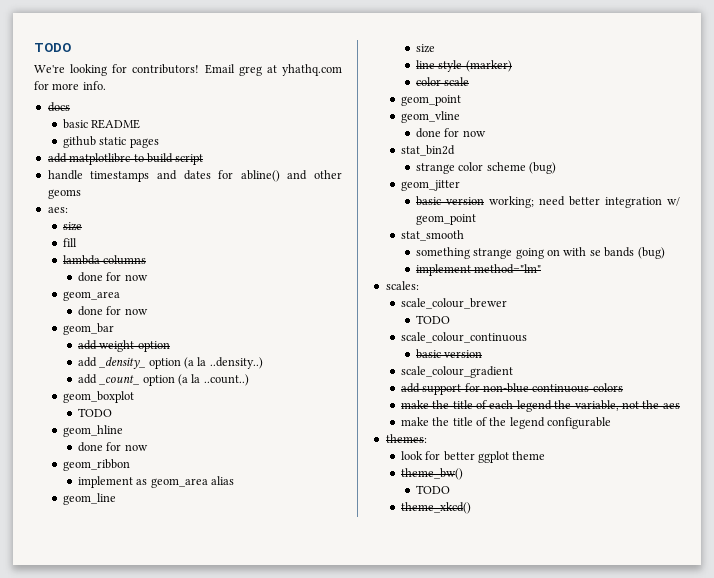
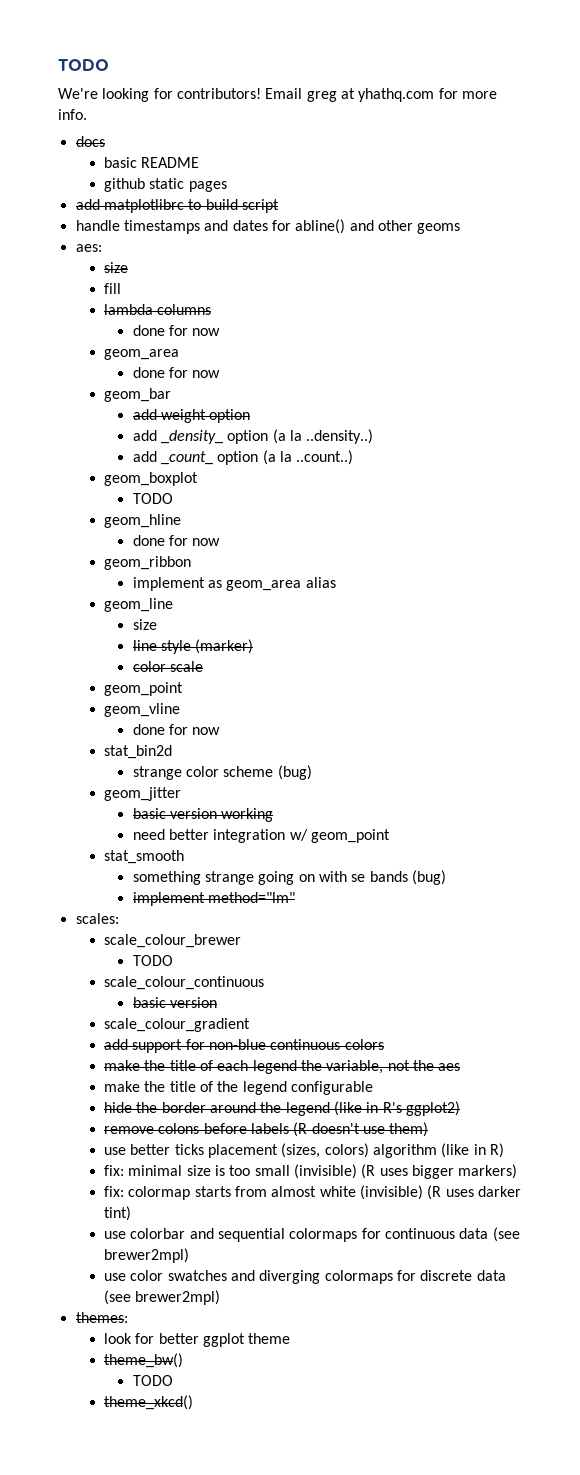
[488,196,534,208] working; -> [221,808,274,822] working //
(612, 423) none -> [104,1101,461,1116] [104,1122,429,1137] [104,1143,505,1158] [104,1164,518,1179] [104,1185,522,1200] [104,1206,132,1221] [104,1227,520,1242] [104,1248,190,1263] [104,1270,506,1284] [104,1290,221,1305] // hide the border around the legend (like in R's ggplot2) // remove colons before labels (R doesn't use them) // use better ticks placement (sizes, colors) algorithm (like in R) // fix: minimal size is too small (invisible) (R uses bigger markers) // fix: colormap starts from almost white (invisible) (R uses darker tint) // use colorbar and sequential colormaps for continuous data (see brewer2mpl) // use color swatches and diverging colormaps for discrete data (see brewer2mpl)

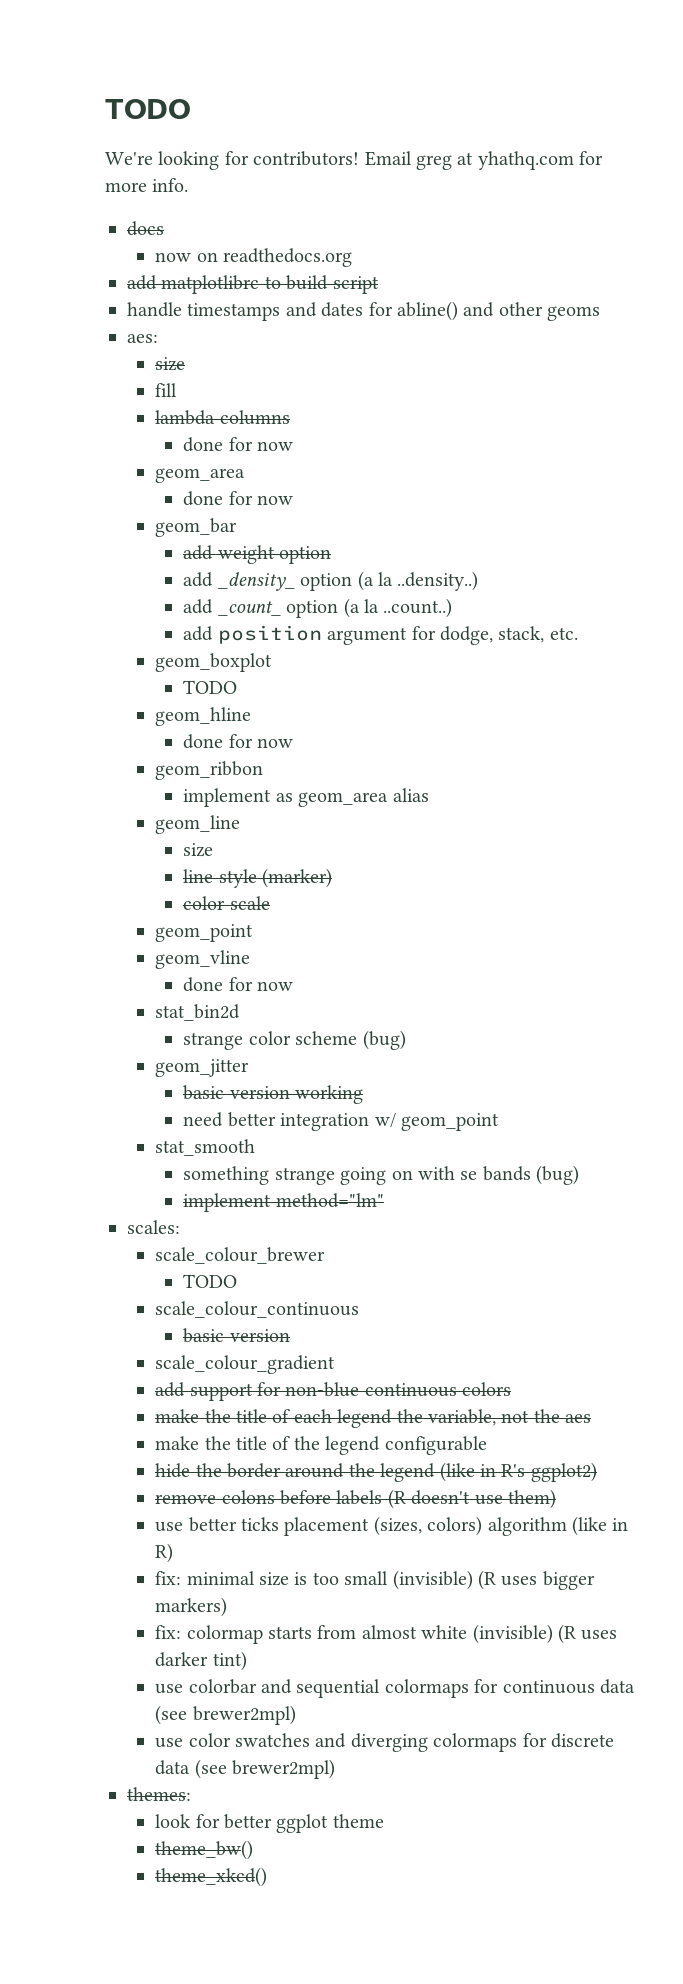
[104,157,200,168] [104,178,227,192] basic README // github static pages -> [155,248,353,267] now on readthedocs.org
(354, 457) none -> [183,625,578,645] // add position argument for dodge, stack, etc.
[132,1375,173,1386] // TODO -> (254, 1850) none

